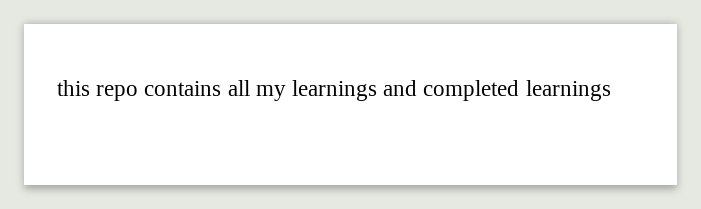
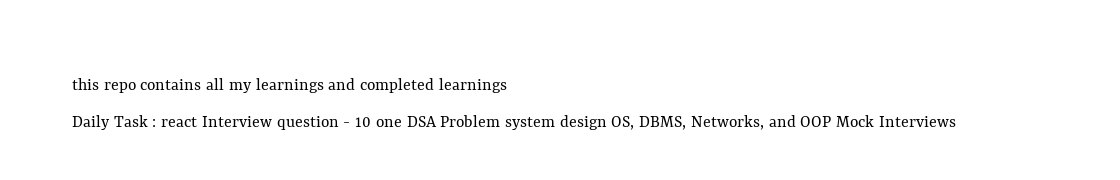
(611, 90) none -> [72,115,956,130] // Daily Task : react Interview question - 10 one DSA Problem system design OS, DBMS, Networks, and OOP Mock Interviews

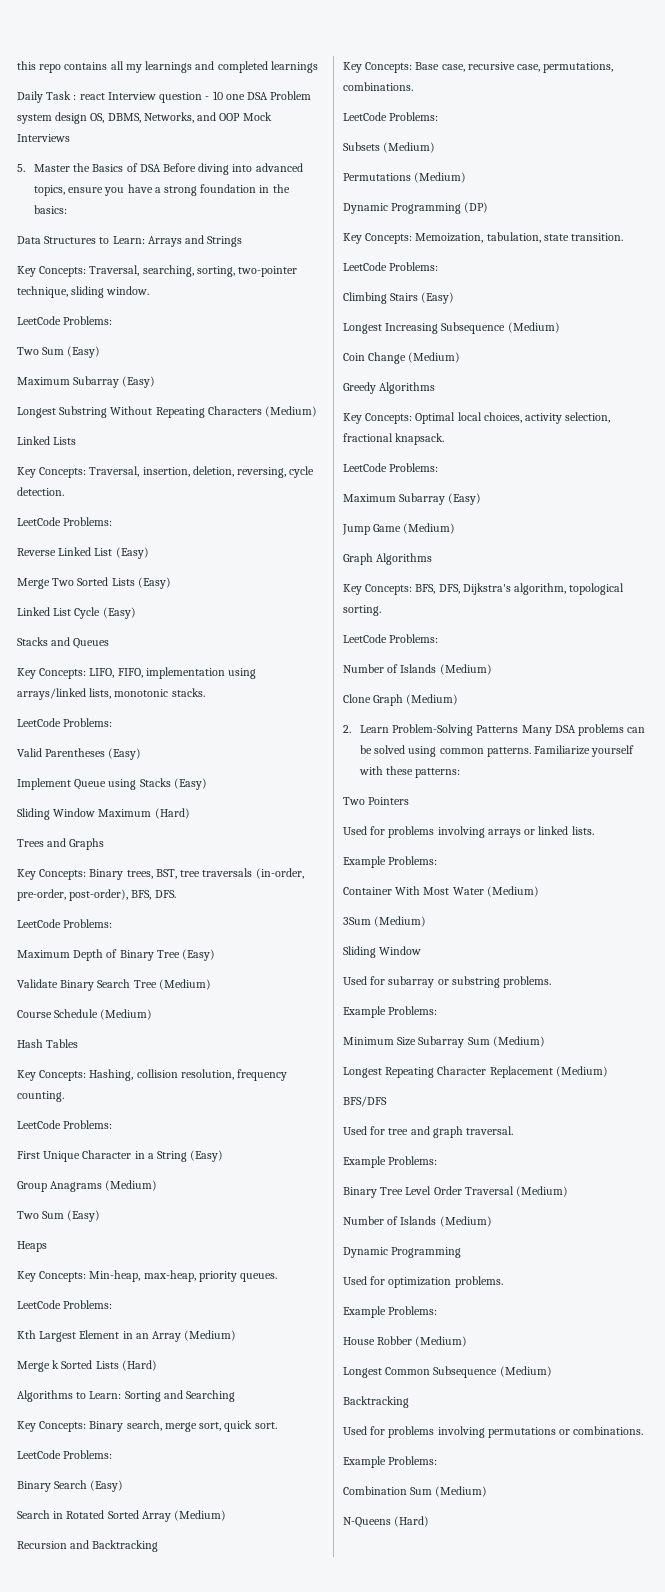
(956, 121) none -> [17,163,303,175] [33,184,290,196] [33,205,67,214] [17,235,243,247] [17,265,298,277] [17,286,150,298] [17,316,113,325] [17,346,101,358] [17,376,156,388] [17,406,318,418] [17,436,77,445] [17,466,315,478] [17,487,64,496] [17,517,113,526] [17,547,149,559] [17,577,171,589] [17,607,136,619] [17,637,110,649] [17,667,257,679] [17,688,205,700] [17,718,113,727] [17,748,142,760] [17,778,207,790] [17,808,190,820] [17,838,105,850] [17,868,304,880] [17,889,176,901] [17,919,113,928] [17,949,216,961] [17,979,211,991] [17,1009,153,1020] [17,1039,79,1048] [17,1069,288,1081] [17,1091,64,1102] [17,1120,113,1129] [17,1150,224,1162] [17,1180,158,1192] [17,1210,101,1222] [17,1241,47,1252] [17,1270,278,1282] [17,1300,113,1309] [17,1330,237,1342] [17,1360,157,1372] [17,1390,236,1402] [17,1420,277,1432] [17,1450,113,1459] [17,1480,124,1492] [17,1510,227,1522] [17,1540,159,1552] [343,62,614,73] [343,82,413,91] [343,112,439,121] [343,142,436,153] [343,172,467,183] [343,202,489,214] [343,232,624,244] [343,262,439,271] [343,292,455,304] [343,322,560,334] [343,352,461,364] [343,382,436,394] [343,412,611,424] [343,433,445,445] [343,463,439,472] [343,493,482,505] [342,523,456,535] [343,553,433,565] [343,583,625,595] [343,605,381,616] [343,634,439,643] [343,664,492,675] [343,694,459,706] [343,724,646,736] [359,745,635,757] [358,766,461,778] [343,797,410,805] [343,826,594,838] [343,856,438,868] [343,886,539,897] [343,916,427,927] [343,946,422,958] [343,976,552,988] [343,1006,438,1018] [343,1036,545,1048] [343,1066,608,1078] [343,1096,387,1107] [343,1126,514,1138] [343,1156,438,1168] [343,1186,569,1198] [343,1216,492,1227] [343,1247,462,1258] [343,1276,503,1288] [343,1306,438,1318] [343,1336,468,1347] [343,1366,552,1378] [343,1396,409,1408] [343,1426,644,1438] [343,1456,438,1468] [343,1486,488,1497] [343,1516,430,1528] // 5. Master the Basics of DSA Before diving into advanced topics, ensure you have a strong foundation in the basics: // Data Structures to Learn: Arrays and Strings // Key Concepts: Traversal, searching, sorting, two-pointer technique, sliding window. // LeetCode Problems: // Two Sum (Easy) // Maximum Subarray (Easy) // Longest Substring Without Repeating Characters (Medium) // Linked Lists // Key Concepts: Traversal, insertion, deletion, reversing, cycle detection. // LeetCode Problems: // Reverse Linked List (Easy) // Merge Two Sorted Lists (Easy) // Linked List Cycle (Easy) // Stacks and Queues // Key Concepts: LIFO, FIFO, implementation using arrays/linked lists, monotonic stacks. // LeetCode Problems: // Valid Parentheses (Easy) // Implement Queue using Stacks (Easy) // Sliding Window Maximum (Hard) // Trees and Graphs // Key Concepts: Binary trees, BST, tree traversals (in-order, pre-order, post-order), BFS, DFS. // LeetCode Problems: // Maximum Depth of Binary Tree (Easy) // Validate Binary Search Tree (Medium) // Course Schedule (Medium) // Hash Tables // Key Concepts: Hashing, collision resolution, frequency counting. // LeetCode Problems: // First Unique Character in a String (Easy) // Group Anagrams (Medium) // Two Sum (Easy) // Heaps // Key Concepts: Min-heap, max-heap, priority queues. // LeetCode Problems: // Kth Largest Element in an Array (Medium) // Merge k Sorted Lists (Hard) // Algorithms to Learn: Sorting and Searching // Key Concepts: Binary search, merge sort, quick sort. // LeetCode Problems: // Binary Search (Easy) // Search in Rotated Sorted Array (Medium) // Recursion and Backtracking // Key Concepts: Base case, recursive case, permutations, combinations. // LeetCode Problems: // Subsets (Medium) // Permutations (Medium) // Dynamic Programming (DP) // Key Concepts: Memoization, tabulation, state transition. // LeetCode Problems: // Climbing Stairs (Easy) // Longest Increasing Subsequence (Medium) // Coin Change (Medium) // Greedy Algorithms // Key Concepts: Optimal local choices, activity selection, fractional knapsack. // LeetCode Problems: // Maximum Subarray (Easy) // Jump Game (Medium) // Graph Algorithms // Key Concepts: BFS, DFS, Dijkstra's algorithm, topological sorting. // LeetCode Problems: // Number of Islands (Medium) // Clone Graph (Medium) // 2. Learn Problem-Solving Patterns Many DSA problems can be solved using common patterns. Familiarize yourself with these patterns: // Two Pointers // Used for problems involving arrays or linked lists. // Example Problems: // Container With Most Water (Medium) // 3Sum (Medium) // Sliding Window // Used for subarray or substring problems. // Example Problems: // Minimum Size Subarray Sum (Medium) // Longest Repeating Character Replacement (Medium) // BFS/DFS // Used for tree and graph traversal. // Example Problems: // Binary Tree Level Order Traversal (Medium) // Number of Islands (Medium) // Dynamic Programming // Used for optimization problems. // Example Problems: // House Robber (Medium) // Longest Common Subsequence (Medium) // Backtracking // Used for problems involving permutations or combinations. // Example Problems: // Combination Sum (Medium) // N-Queens (Hard)

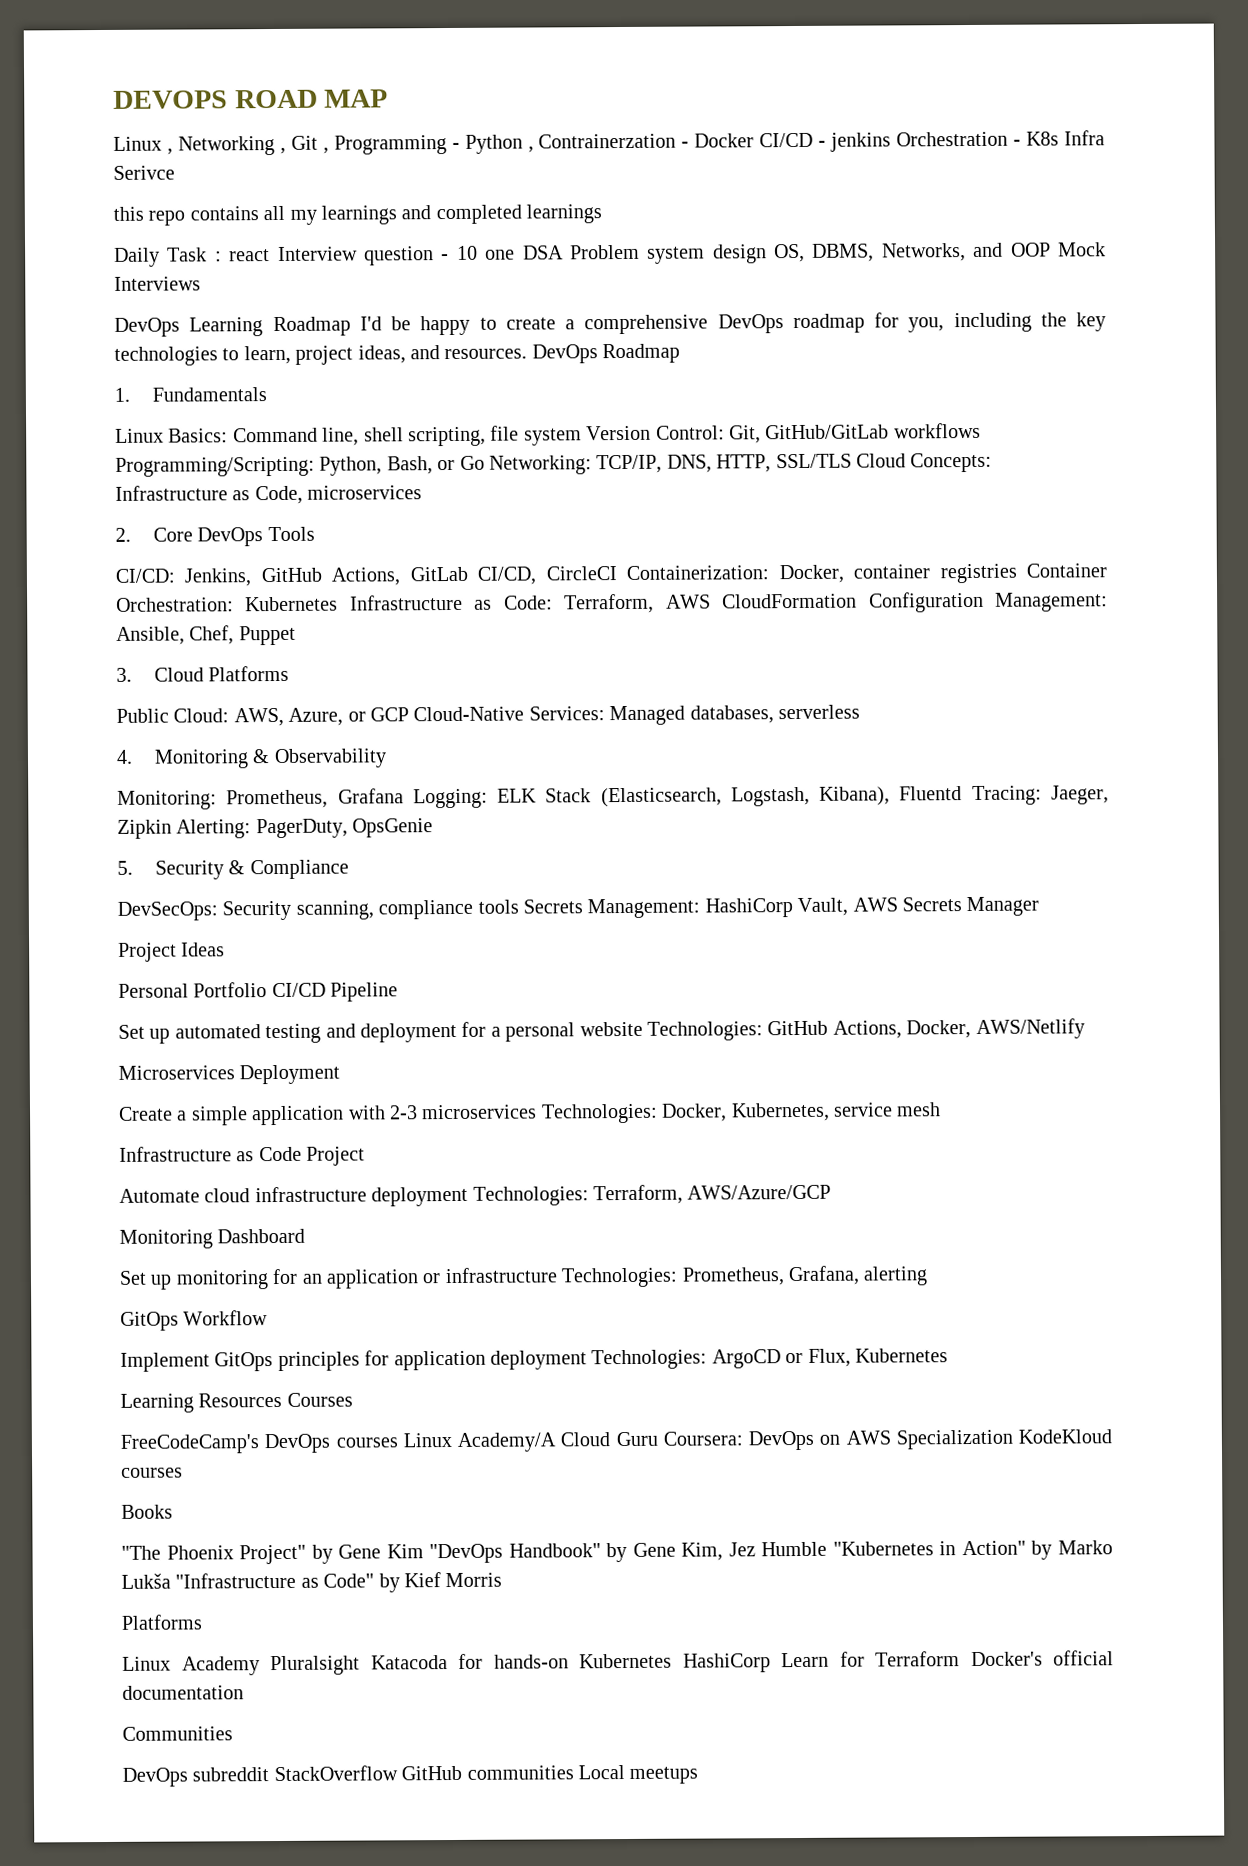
(17, 65) none -> [113,89,389,109] [113,130,1105,156] [113,165,175,180] DEVOPS ROAD MAP // Linux , Networking , Git , Programming - Python , Contrainerzation - Docker CI/CD - jenkins Orchestration - K8s Infra Serivce //
[17,163,303,175] [33,184,290,196] [33,205,67,214] [17,235,243,247] [17,265,298,277] [17,286,150,298] [17,316,113,325] [17,346,101,358] [17,376,156,388] [17,406,318,418] [17,436,77,445] [17,466,315,478] [17,487,64,496] [17,517,113,526] [17,547,149,559] [17,577,171,589] [17,607,136,619] [17,637,110,649] [17,667,257,679] [17,688,205,700] [17,718,113,727] [17,748,142,760] [17,778,207,790] [17,808,190,820] [17,838,105,850] [17,868,304,880] [17,889,176,901] [17,919,113,928] [17,949,216,961] [17,979,211,991] [17,1009,153,1020] [17,1039,79,1048] [17,1069,288,1081] [17,1091,64,1102] [17,1120,113,1129] [17,1150,224,1162] [17,1180,158,1192] [17,1210,101,1222] [17,1241,47,1252] [17,1270,278,1282] [17,1300,113,1309] [17,1330,237,1342] [17,1360,157,1372] [17,1390,236,1402] [17,1420,277,1432] [17,1450,113,1459] [17,1480,124,1492] [17,1510,227,1522] [17,1540,159,1552] [343,62,614,73] [343,82,413,91] [343,112,439,121] [343,142,436,153] [343,172,467,183] [343,202,489,214] [343,232,624,244] [343,262,439,271] [343,292,455,304] [343,322,560,334] [343,352,461,364] [343,382,436,394] [343,412,611,424] [343,433,445,445] [343,463,439,472] [343,493,482,505] [342,523,456,535] [343,553,433,565] [343,583,625,595] [343,605,381,616] [343,634,439,643] [343,664,492,675] [343,694,459,706] [343,724,646,736] [359,745,635,757] [358,766,461,778] [343,797,410,805] [343,826,594,838] [343,856,438,868] [343,886,539,897] [343,916,427,927] [343,946,422,958] [343,976,552,988] [343,1006,438,1018] [343,1036,545,1048] [343,1066,608,1078] [343,1096,387,1107] [343,1126,514,1138] [343,1156,438,1168] [343,1186,569,1198] [343,1216,492,1227] [343,1247,462,1258] [343,1276,503,1288] [343,1306,438,1318] [343,1336,468,1347] [343,1366,552,1378] [343,1396,409,1408] [343,1426,644,1438] [343,1456,438,1468] [343,1486,488,1497] [343,1516,430,1528] 5. Master the Basics of DSA Before diving into advanced topics, ensure you have a strong foundation in the basics: // Data Structures to Learn: Arrays and Strings // Key Concepts: Traversal, searching, sorting, two-pointer technique, sliding window. // LeetCode Problems: // Two Sum (Easy) // Maximum Subarray (Easy) // Longest Substring Without Repeating Characters (Medium) // Linked Lists // Key Concepts: Traversal, insertion, deletion, reversing, cycle detection. // LeetCode Problems: // Reverse Linked List (Easy) // Merge Two Sorted Lists (Easy) // Linked List Cycle (Easy) // Stacks and Queues // Key Concepts: LIFO, FIFO, implementation using arrays/linked lists, monotonic stacks. // LeetCode Problems: // Valid Parentheses (Easy) // Implement Queue using Stacks (Easy) // Sliding Window Maximum (Hard) // Trees and Graphs // Key Concepts: Binary trees, BST, tree traversals (in-order, pre-order, post-order), BFS, DFS. // LeetCode Problems: // Maximum Depth of Binary Tree (Easy) // Validate Binary Search Tree (Medium) // Course Schedule (Medium) // Hash Tables // Key Concepts: Hashing, collision resolution, frequency counting. // LeetCode Problems: // First Unique Character in a String (Easy) // Group Anagrams (Medium) // Two Sum (Easy) // Heaps // Key Concepts: Min-heap, max-heap, priority queues. // LeetCode Problems: // Kth Largest Element in an Array (Medium) // Merge k Sorted Lists (Hard) // Algorithms to Learn: Sorting and Searching // Key Concepts: Binary search, merge sort, quick sort. // LeetCode Problems: // Binary Search (Easy) // Search in Rotated Sorted Array (Medium) // Recursion and Backtracking // Key Concepts: Base case, recursive case, permutations, combinations. // LeetCode Problems: // Subsets (Medium) // Permutations (Medium) // Dynamic Programming (DP) // Key Concepts: Memoization, tabulation, state transition. // LeetCode Problems: // Climbing Stairs (Easy) // Longest Increasing Subsequence (Medium) // Coin Change (Medium) // Greedy Algorithms // Key Concepts: Optimal local choices, activity selection, fractional knapsack. // LeetCode Problems: // Maximum Subarray (Easy) // Jump Game (Medium) // Graph Algorithms // Key Concepts: BFS, DFS, Dijkstra's algorithm, topological sorting. // LeetCode Problems: // Number of Islands (Medium) // Clone Graph (Medium) // 2. Learn Problem-Solving Patterns Many DSA problems can be solved using common patterns. Familiarize yourself with these patterns: // Two Pointers // Used for problems involving arrays or linked lists. // Example Problems: // Container With Most Water (Medium) // 3Sum (Medium) // Sliding Window // Used for subarray or substring problems. // Example Problems: // Minimum Size Subarray Sum (Medium) // Longest Repeating Character Replacement (Medium) // BFS/DFS // Used for tree and graph traversal. // Example Problems: // Binary Tree Level Order Traversal (Medium) // Number of Islands (Medium) // Dynamic Programming // Used for optimization problems. // Example Problems: // House Robber (Medium) // Longest Common Subsequence (Medium) // Backtracking // Used for problems involving permutations or combinations. // Example Problems: // Combination Sum (Medium) // N-Queens (Hard) -> [114,312,1106,337] [114,343,681,366] [114,387,267,402] [115,422,981,447] [115,452,993,477] [115,485,423,505] [115,526,315,547] [115,563,1107,587] [116,591,1108,614] [116,625,296,646] [116,665,290,682] [116,704,860,727] [116,748,387,769] [117,785,1109,810] [117,818,434,839] [117,859,349,880] [117,896,1040,921] [118,942,226,962] [118,982,399,1002] [118,1018,1085,1044] [118,1064,341,1085] [118,1102,942,1126] [119,1146,366,1166] [119,1184,832,1207] [119,1228,306,1249] [119,1265,929,1290] [120,1310,269,1331] [120,1348,948,1372] [120,1392,353,1413] [120,1429,1112,1454] [121,1467,183,1478] [121,1504,173,1519] [121,1540,1113,1565] [121,1572,503,1593] [121,1614,203,1630] [122,1650,1114,1676] [122,1685,244,1700] [122,1726,233,1741] [122,1765,699,1787] DevOps Learning Roadmap I'd be happy to create a comprehensive DevOps roadmap for you, including the key technologies to learn, project ideas, and resources. DevOps Roadmap // 1. Fundamentals // Linux Basics: Command line, shell scripting, file system Version Control: Git, GitHub/GitLab workflows Programming/Scripting: Python, Bash, or Go Networking: TCP/IP, DNS, HTTP, SSL/TLS Cloud Concepts: Infrastructure as Code, microservices // 2. Core DevOps Tools // CI/CD: Jenkins, GitHub Actions, GitLab CI/CD, CircleCI Containerization: Docker, container registries Container Orchestration: Kubernetes Infrastructure as Code: Terraform, AWS CloudFormation Configuration Management: Ansible, Chef, Puppet // 3. Cloud Platforms // Public Cloud: AWS, Azure, or GCP Cloud-Native Services: Managed databases, serverless // 4. Monitoring & Observability // Monitoring: Prometheus, Grafana Logging: ELK Stack (Elasticsearch, Logstash, Kibana), Fluentd Tracing: Jaeger, Zipkin Alerting: PagerDuty, OpsGenie // 5. Security & Compliance // DevSecOps: Security scanning, compliance tools Secrets Management: HashiCorp Vault, AWS Secrets Manager // Project Ideas // Personal Portfolio CI/CD Pipeline // Set up automated testing and deployment for a personal website Technologies: GitHub Actions, Docker, AWS/Netlify // Microservices Deployment // Create a simple application with 2-3 microservices Technologies: Docker, Kubernetes, service mesh // Infrastructure as Code Project // Automate cloud infrastructure deployment Technologies: Terraform, AWS/Azure/GCP // Monitoring Dashboard // Set up monitoring for an application or infrastructure Technologies: Prometheus, Grafana, alerting // GitOps Workflow // Implement GitOps principles for application deployment Technologies: ArgoCD or Flux, Kubernetes // Learning Resources Courses // FreeCodeCamp's DevOps courses Linux Academy/A Cloud Guru Coursera: DevOps on AWS Specialization KodeKloud courses // Books // "The Phoenix Project" by Gene Kim "DevOps Handbook" by Gene Kim, Jez Humble "Kubernetes in Action" by Marko Lukša "Infrastructure as Code" by Kief Morris // Platforms // Linux Academy Pluralsight Katacoda for hands-on Kubernetes HashiCorp Learn for Terraform Docker's official documentation // Communities // DevOps subreddit StackOverflow GitHub communities Local meetups

